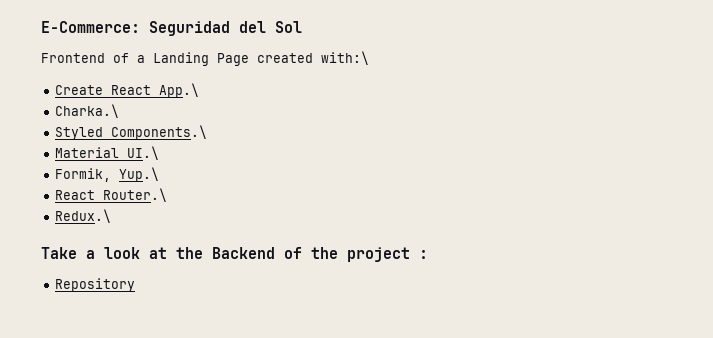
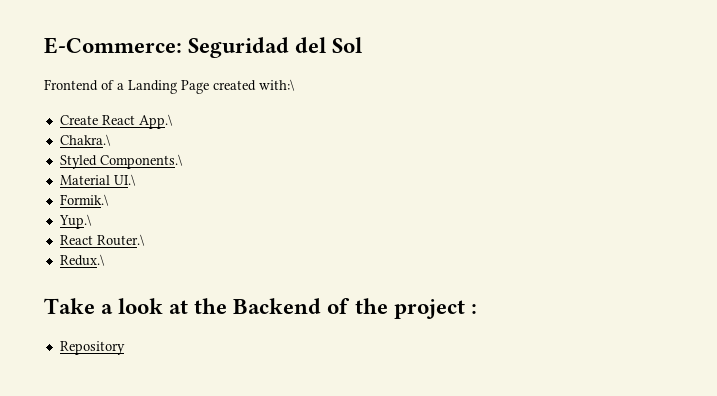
[54,104,119,118] Charka.\ -> [59,134,111,146] Chakra.\
[54,168,111,182] Formik, -> [59,194,109,206] Formik.\ //

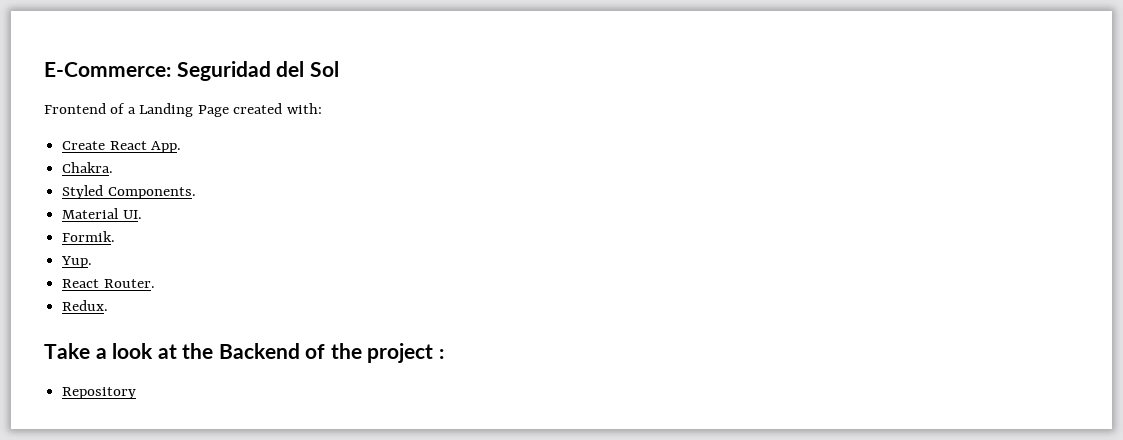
[259,79,295,91] with:\ -> [286,103,322,114] with:
[138,114,173,129] [59,134,111,146] App.\ // Chakra.\ -> [151,141,182,153] [62,162,114,173] App. // Chakra.
[99,154,183,169] Components.\ -> [107,187,196,199] Components.
[113,174,136,186] [59,194,109,206] [58,214,92,229] [59,234,145,246] [59,254,105,266] UI.\ // Formik.\ // Yup.\ // React Router.\ // Redux.\ -> [122,210,142,219] [62,231,116,242] [61,256,93,268] [62,279,155,288] [62,300,109,311] UI. // Formik. // Yup. // React Router. // Redux.

